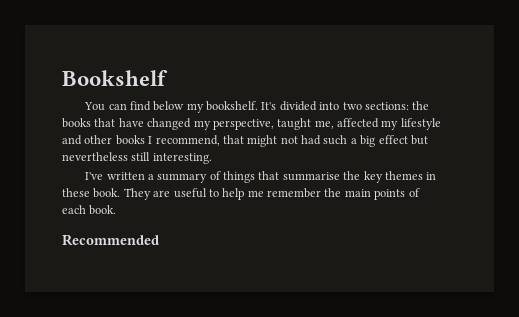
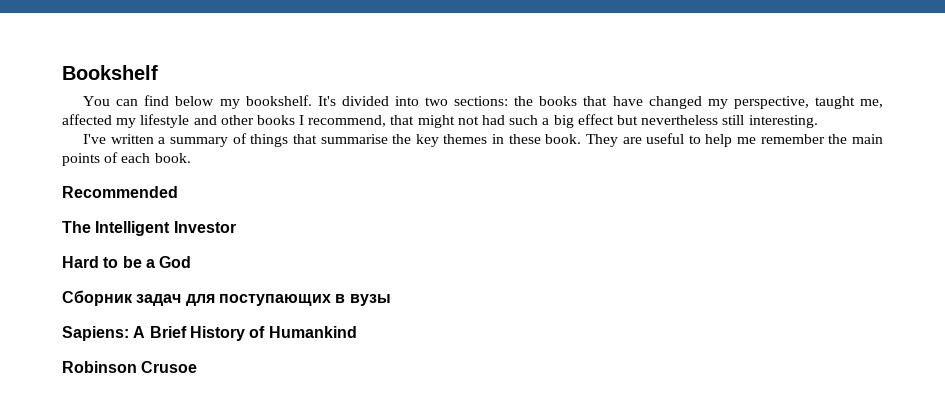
(159, 240) none -> [62,221,236,236] [62,256,192,268] [62,290,391,306] [62,326,357,341] [62,361,198,373] // The Intelligent Investor // Hard to be a God // Сборник задач для поступающих в вузы // Sapiens: A Brief History of Humankind // Robinson Crusoe

